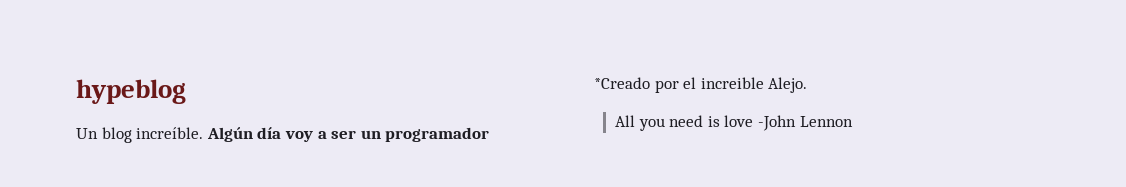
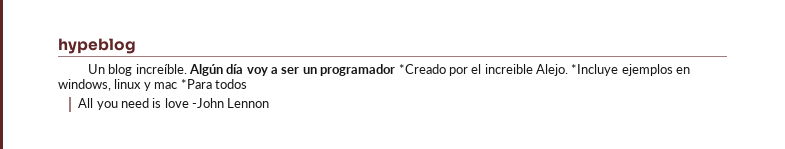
(808, 85) none -> [571,64,691,76] [58,79,247,91] *Incluye ejemplos en windows, linux y mac *Para todos

